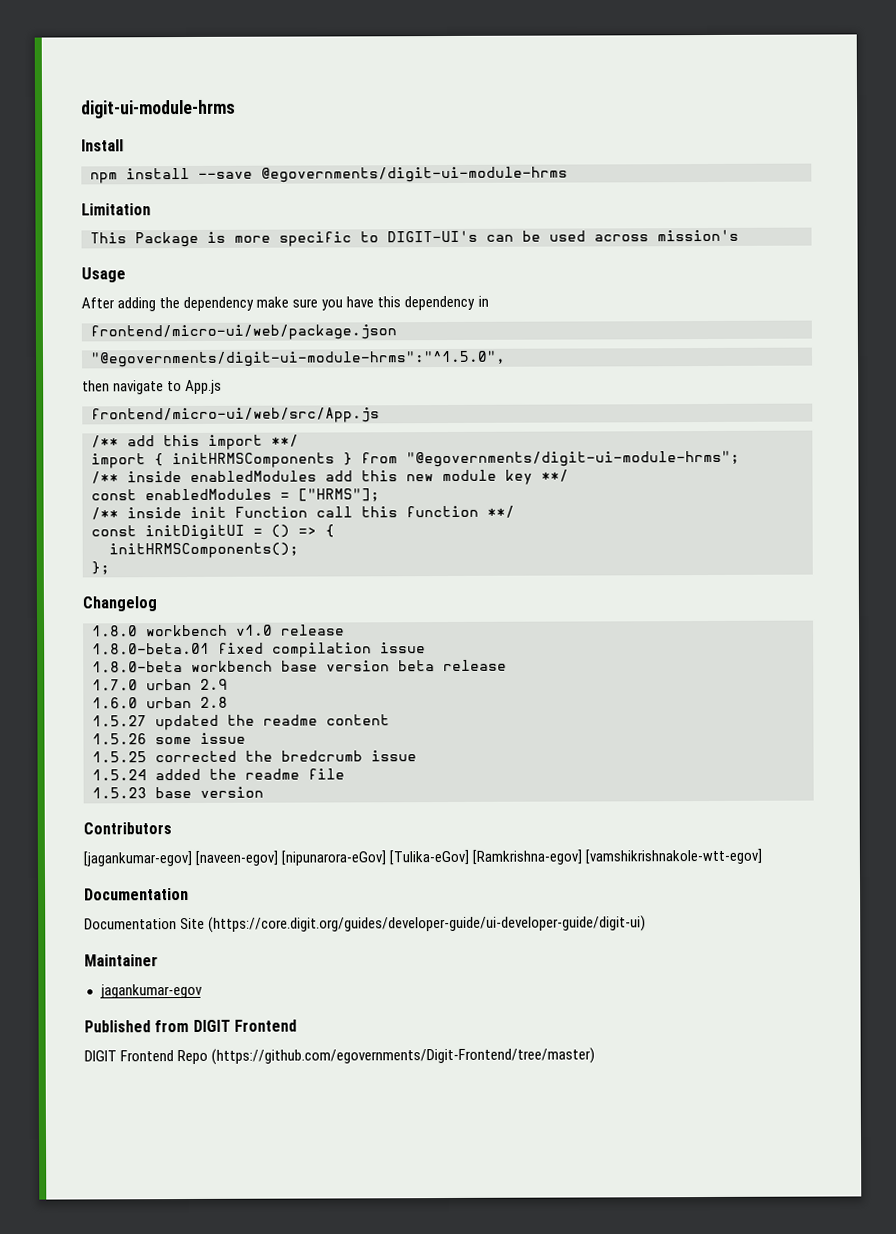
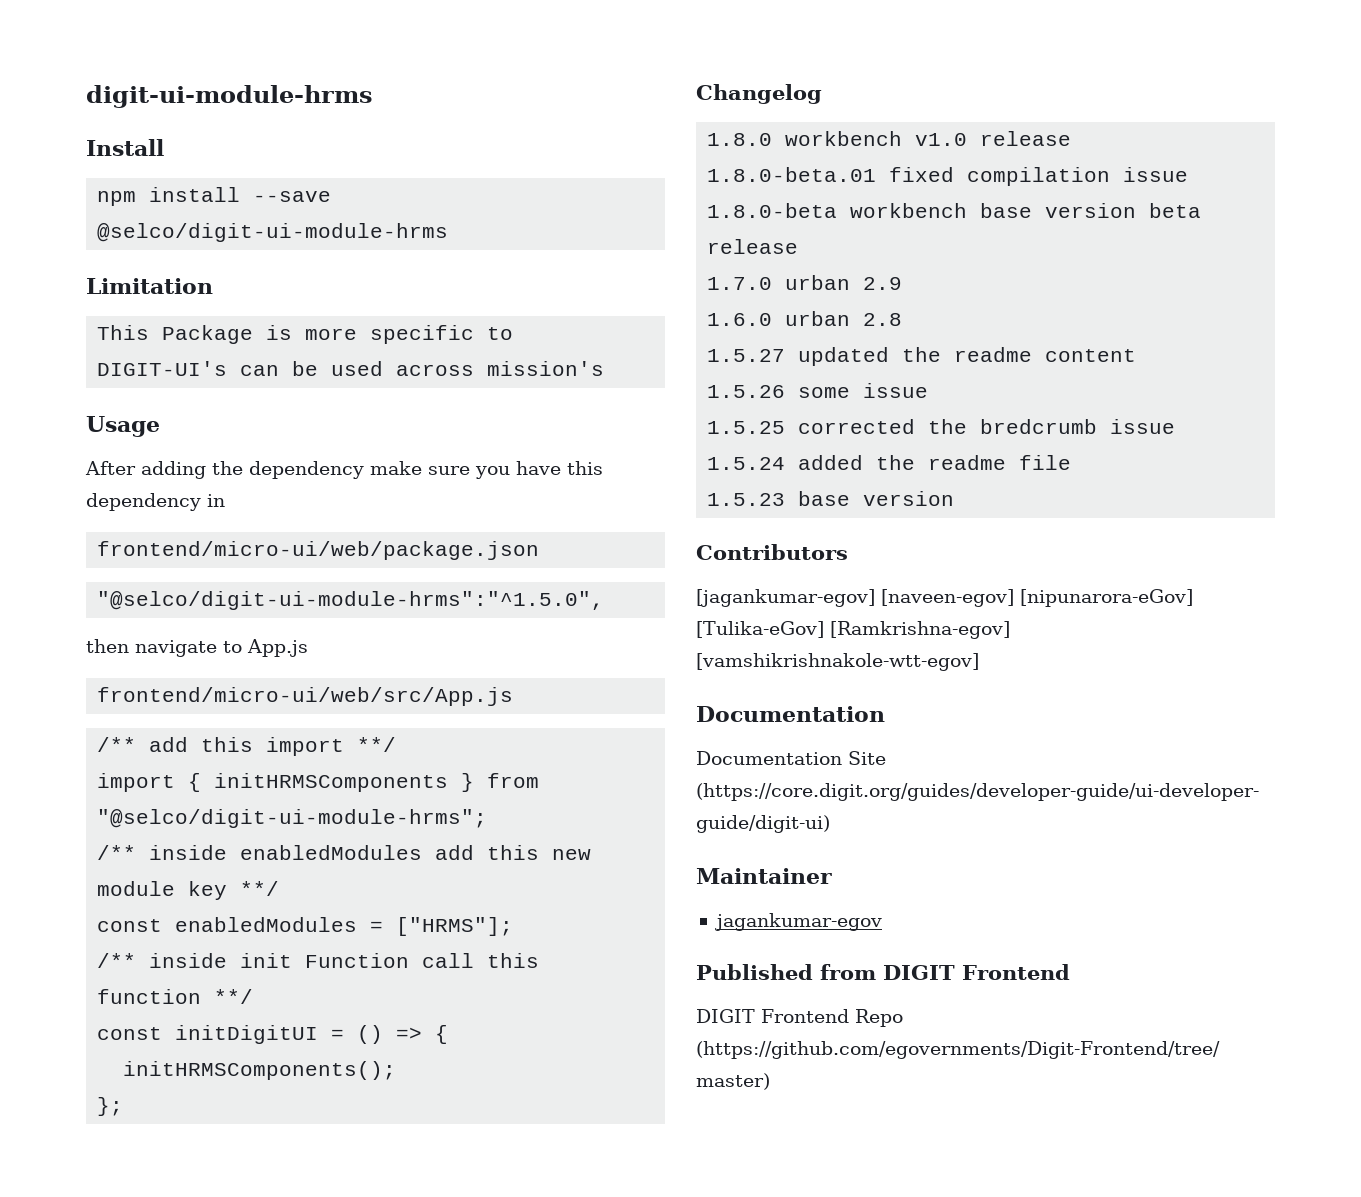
[261,166,568,183] @egovernments/digit-ui-module-hrms -> [97,223,449,242] @selco/digit-ui-module-hrms
[90,350,506,368] "@egovernments/digit-ui-module-hrms":"^1.5.0", -> [97,591,605,610] "@selco/digit-ui-module-hrms":"^1.5.0",
[406,450,740,468] "@egovernments/digit-ui-module-hrms"; -> [97,809,488,828] "@selco/digit-ui-module-hrms";

